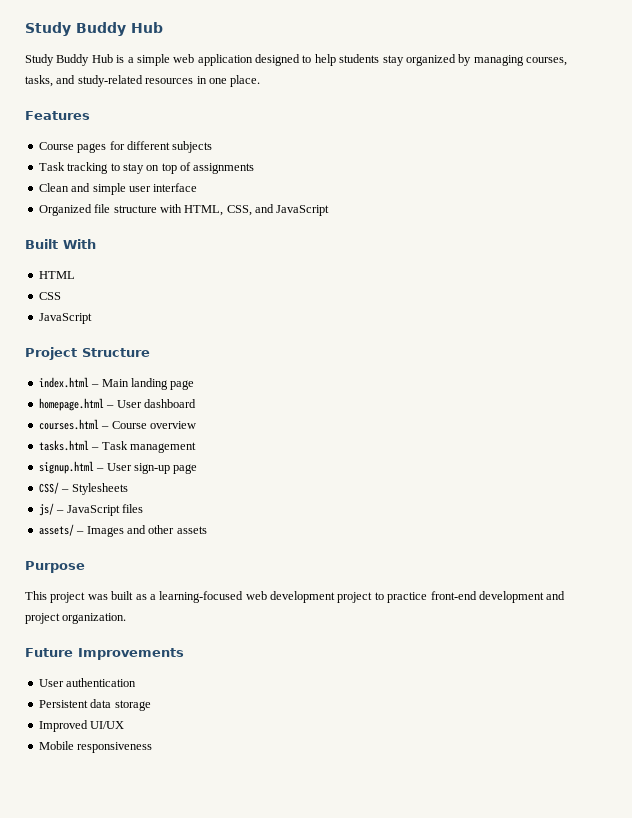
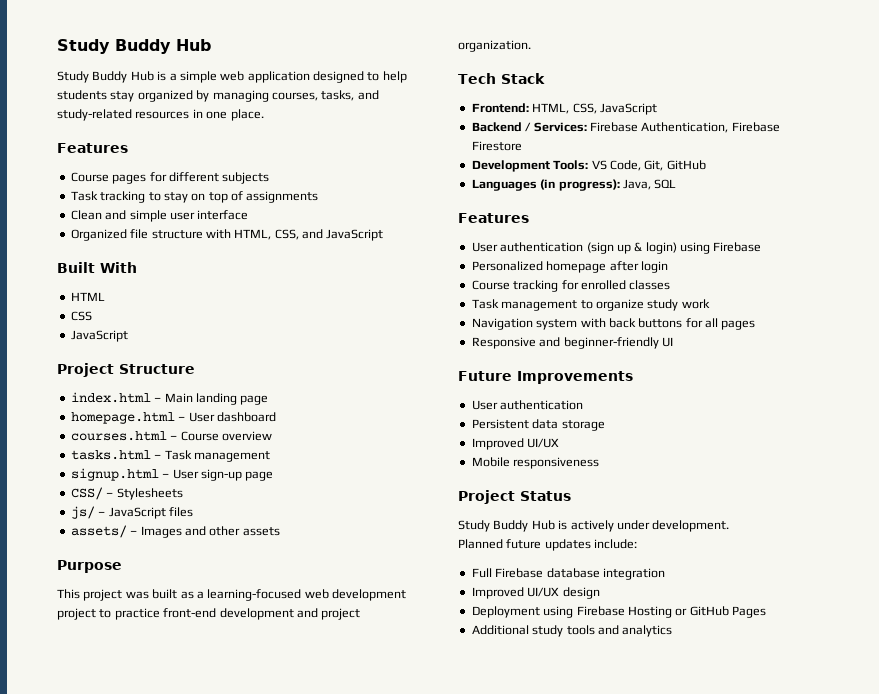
(127, 618) none -> [458,73,545,84] [471,103,657,115] [471,122,780,133] [471,141,522,151] [471,160,706,172] [471,179,677,191] [458,213,529,223] [471,242,762,254] [471,261,668,273] [471,280,671,292] [471,299,710,311] [471,318,756,330] [471,337,673,349] // Tech Stack // Frontend: HTML, CSS, JavaScript // Backend / Services: Firebase Authentication, Firebase Firestore // Development Tools: VS Code, Git, GitHub // Languages (in progress): Java, SQL // Features // User authentication (sign up & login) using Firebase // Personalized homepage after login // Course tracking for enrolled classes // Task management to organize study work // Navigation system with back buttons for all pages // Responsive and beginner-friendly UI
(153, 747) none -> [458,490,571,504] [458,520,730,532] [458,539,638,551] [471,568,665,580] [471,587,600,599] [471,606,766,618] [471,625,673,637] // Project Status // Study Buddy Hub is actively under development. // Planned future updates include: // Full Firebase database integration // Improved UI/UX design // Deployment using Firebase Hosting or GitHub Pages // Additional study tools and analytics

